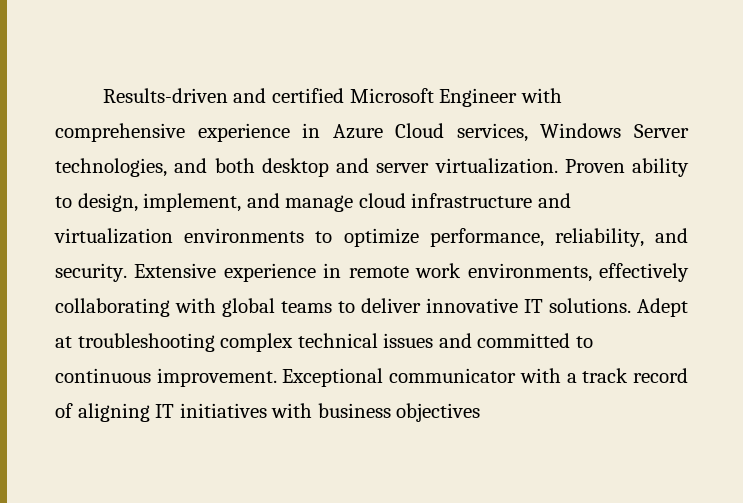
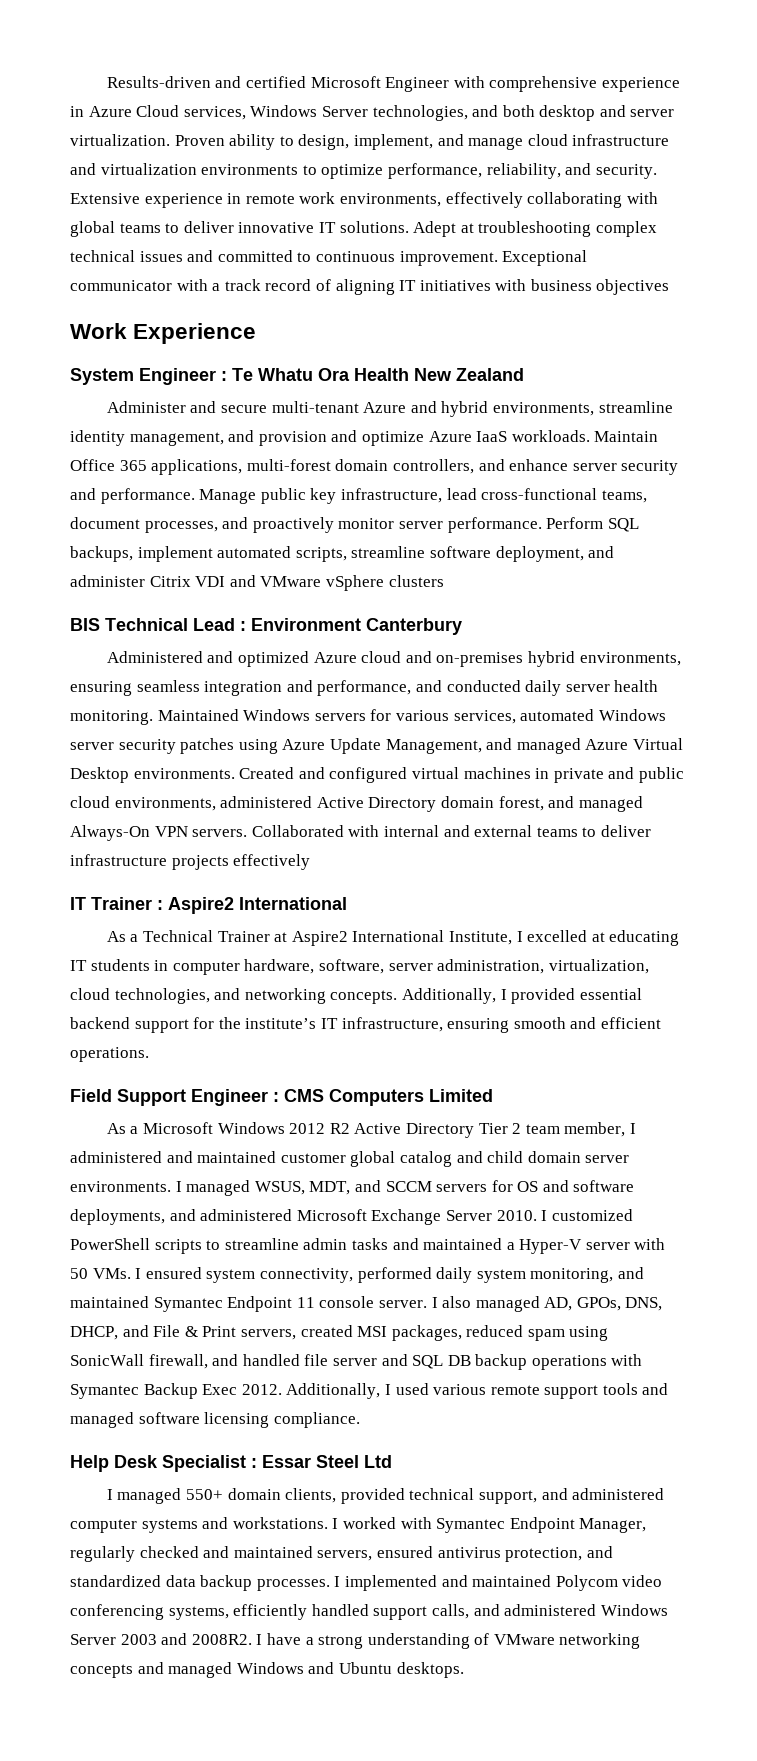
(481, 412) none -> [70,323,257,344] [70,368,524,385] [106,401,673,417] [70,430,659,446] [70,459,679,475] [70,488,647,504] [70,517,639,533] [70,546,615,562] [70,575,444,591] [70,618,462,635] [106,651,681,667] [70,680,659,696] [70,709,666,725] [70,738,683,754] [70,767,684,783] [70,796,643,812] [70,825,651,841] [70,854,311,870] [70,897,347,914] [106,930,680,946] [70,959,649,975] [70,988,642,1004] [70,1017,661,1033] [70,1047,149,1062] [70,1089,493,1106] [106,1122,636,1138] [70,1151,630,1167] [70,1180,635,1196] [70,1209,633,1225] [70,1238,666,1254] [70,1267,644,1283] [70,1296,663,1312] [70,1325,609,1341] [70,1354,643,1370] [70,1383,669,1399] [70,1412,360,1428] [70,1455,392,1472] [106,1488,665,1504] [70,1517,647,1533] [70,1546,613,1562] [70,1575,663,1591] [70,1604,668,1620] [70,1633,641,1649] [70,1662,464,1678] // Work Experience // System Engineer : Te Whatu Ora Health New Zealand // Administer and secure multi-tenant Azure and hybrid environments, streamline identity management, and provision and optimize Azure IaaS workloads. Maintain Office 365 applications, multi-forest domain controllers, and enhance server security and performance. Manage public key infrastructure, lead cross-functional teams, document processes, and proactively monitor server performance. Perform SQL backups, implement automated scripts, streamline software deployment, and administer Citrix VDI and VMware vSphere clusters // BIS Technical Lead : Environment Canterbury // Administered and optimized Azure cloud and on-premises hybrid environments, ensuring seamless integration and performance, and conducted daily server health monitoring. Maintained Windows servers for various services, automated Windows server security patches using Azure Update Management, and managed Azure Virtual Desktop environments. Created and configured virtual machines in private and public cloud environments, administered Active Directory domain forest, and managed Always-On VPN servers. Collaborated with internal and external teams to deliver infrastructure projects effectively // IT Trainer : Aspire2 International // As a Technical Trainer at Aspire2 International Institute, I excelled at educating IT students in computer hardware, software, server administration, virtualization, cloud technologies, and networking concepts. Additionally, I provided essential backend support for the institute’s IT infrastructure, ensuring smooth and efficient operations. // Field Support Engineer : CMS Computers Limited // As a Microsoft Windows 2012 R2 Active Directory Tier 2 team member, I administered and maintained customer global catalog and child domain server environments. I managed WSUS, MDT, and SCCM servers for OS and software deployments, and administered Microsoft Exchange Server 2010. I customized PowerShell scripts to streamline admin tasks and maintained a Hyper-V server with 50 VMs. I ensured system connectivity, performed daily system monitoring, and maintained Symantec Endpoint 11 console server. I also managed AD, GPOs, DNS, DHCP, and File & Print servers, created MSI packages, reduced spam using SonicWall firewall, and handled file server and SQL DB backup operations with Symantec Backup Exec 2012. Additionally, I used various remote support tools and managed software licensing compliance. // Help Desk Specialist : Essar Steel Ltd // I managed 550+ domain clients, provided technical support, and administered computer systems and workstations. I worked with Symantec Endpoint Manager, regularly checked and maintained servers, ensured antivirus protection, and standardized data backup processes. I implemented and maintained Polycom video conferencing systems, efficiently handled support calls, and administered Windows Server 2003 and 2008R2. I have a strong understanding of VMware networking concepts and managed Windows and Ubuntu desktops.

